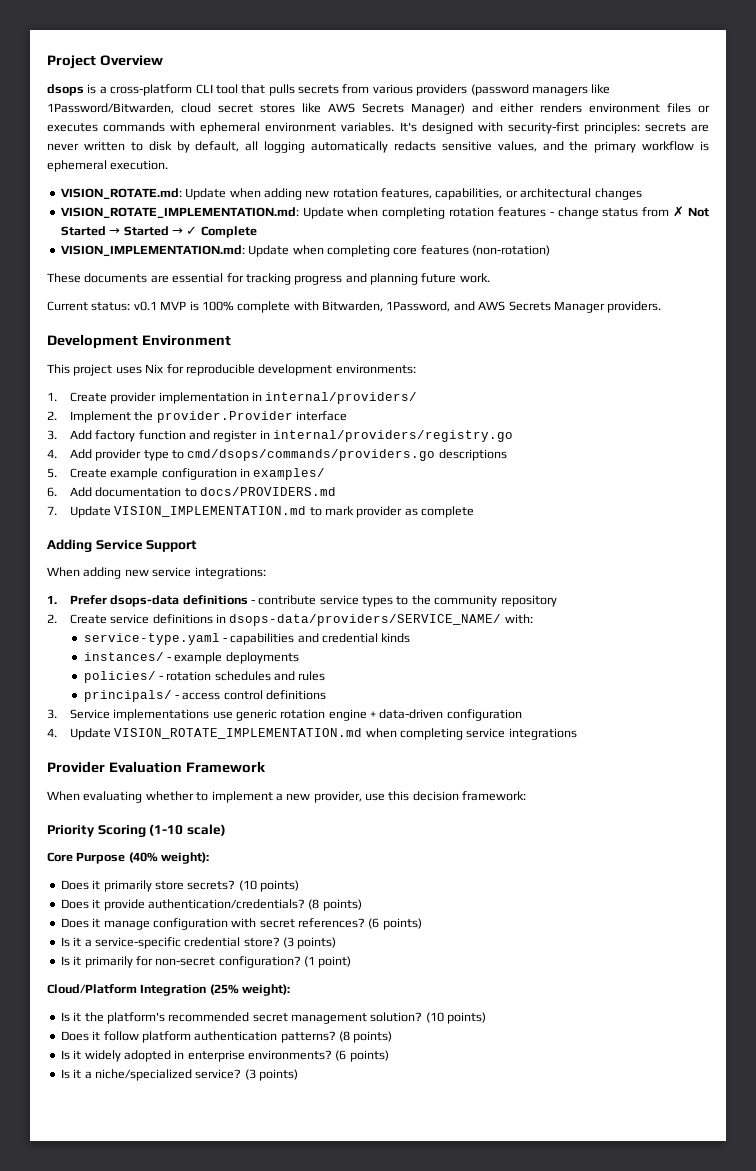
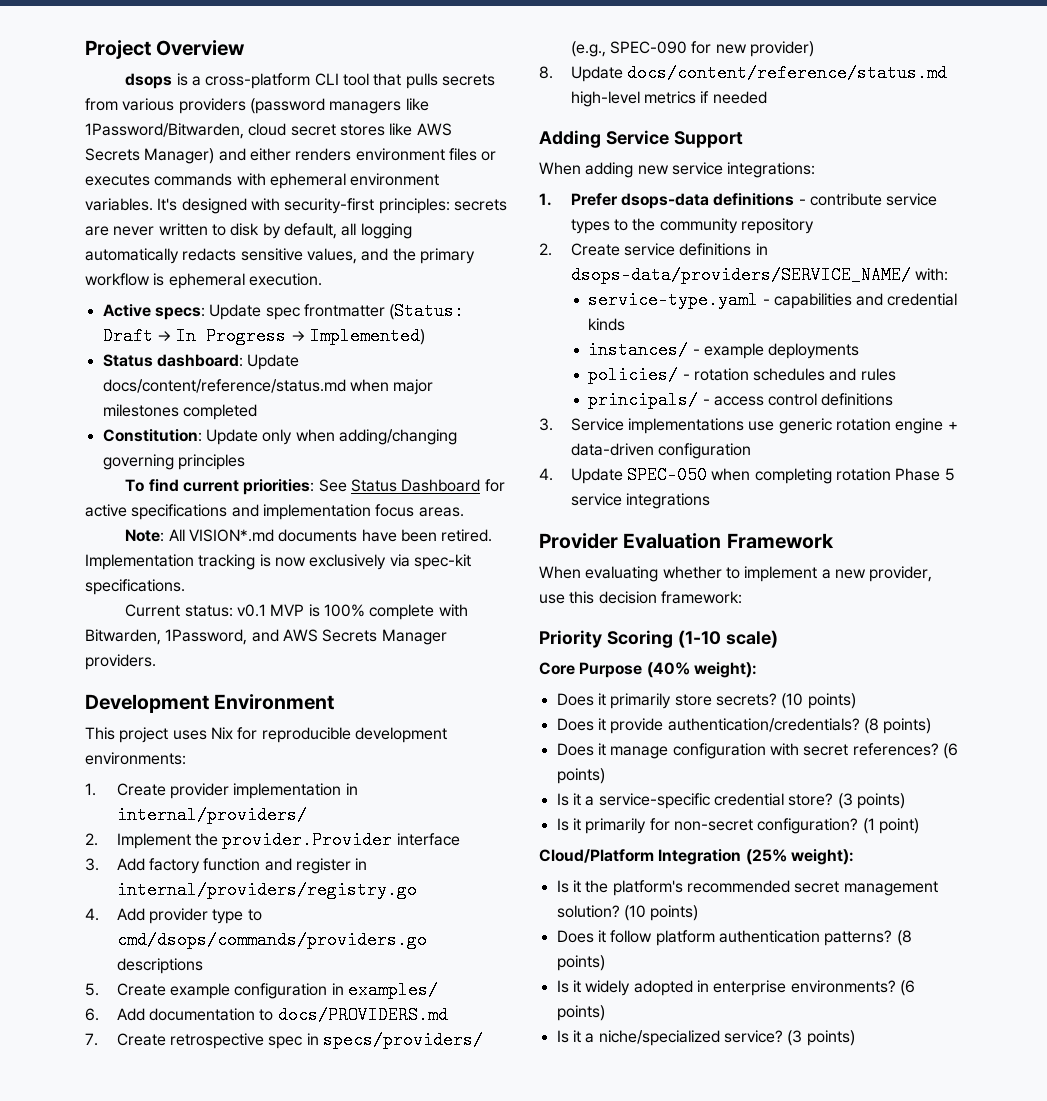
[60,188,642,200] [60,206,709,219] [60,226,257,238] [60,245,550,257] [47,273,490,285] VISION_ROTATE.md: Update when adding new rotation features, capabilities, or architectural changes // VISION_ROTATE_IMPLEMENTATION.md: Update when completing rotation features - change status from ✗ Not Started → Started → ✓ Complete // VISION_IMPLEMENTATION.md: Update when completing core features (non-rotation) // These documents are essential for tracking progress and planning future work. -> [102,302,465,320] [102,327,425,345] [102,354,300,370] [102,379,434,395] [102,404,257,420] [102,429,457,445] [102,454,245,470] [125,479,505,495] [85,504,464,520] [125,529,493,542] [85,554,471,570] [85,579,185,595] Active specs: Update spec frontmatter (Status: Draft → In Progress → Implemented) // Status dashboard: Update docs/content/reference/status.md when major milestones completed // Constitution: Update only when adding/changing governing principles // To find current priorities: See Status Dashboard for active specifications and implementation focus areas. // Note: All VISION*.md documents have been retired. Implementation tracking is now exclusively via spec-kit specifications.
[69,506,475,518] Update VISION_IMPLEMENTATION.md to mark provider as complete -> [116,1031,483,1049] [570,41,814,57] [539,64,947,82] [570,91,767,107] Create retrospective spec in specs/providers/ (e.g., SPEC-090 for new provider) // 8. Update docs/content/reference/status.md high-level metrics if needed
[114,728,463,740] VISION_ROTATE_IMPLEMENTATION.md when completing -> [626,466,955,484] SPEC-050 when completing rotation Phase 5

